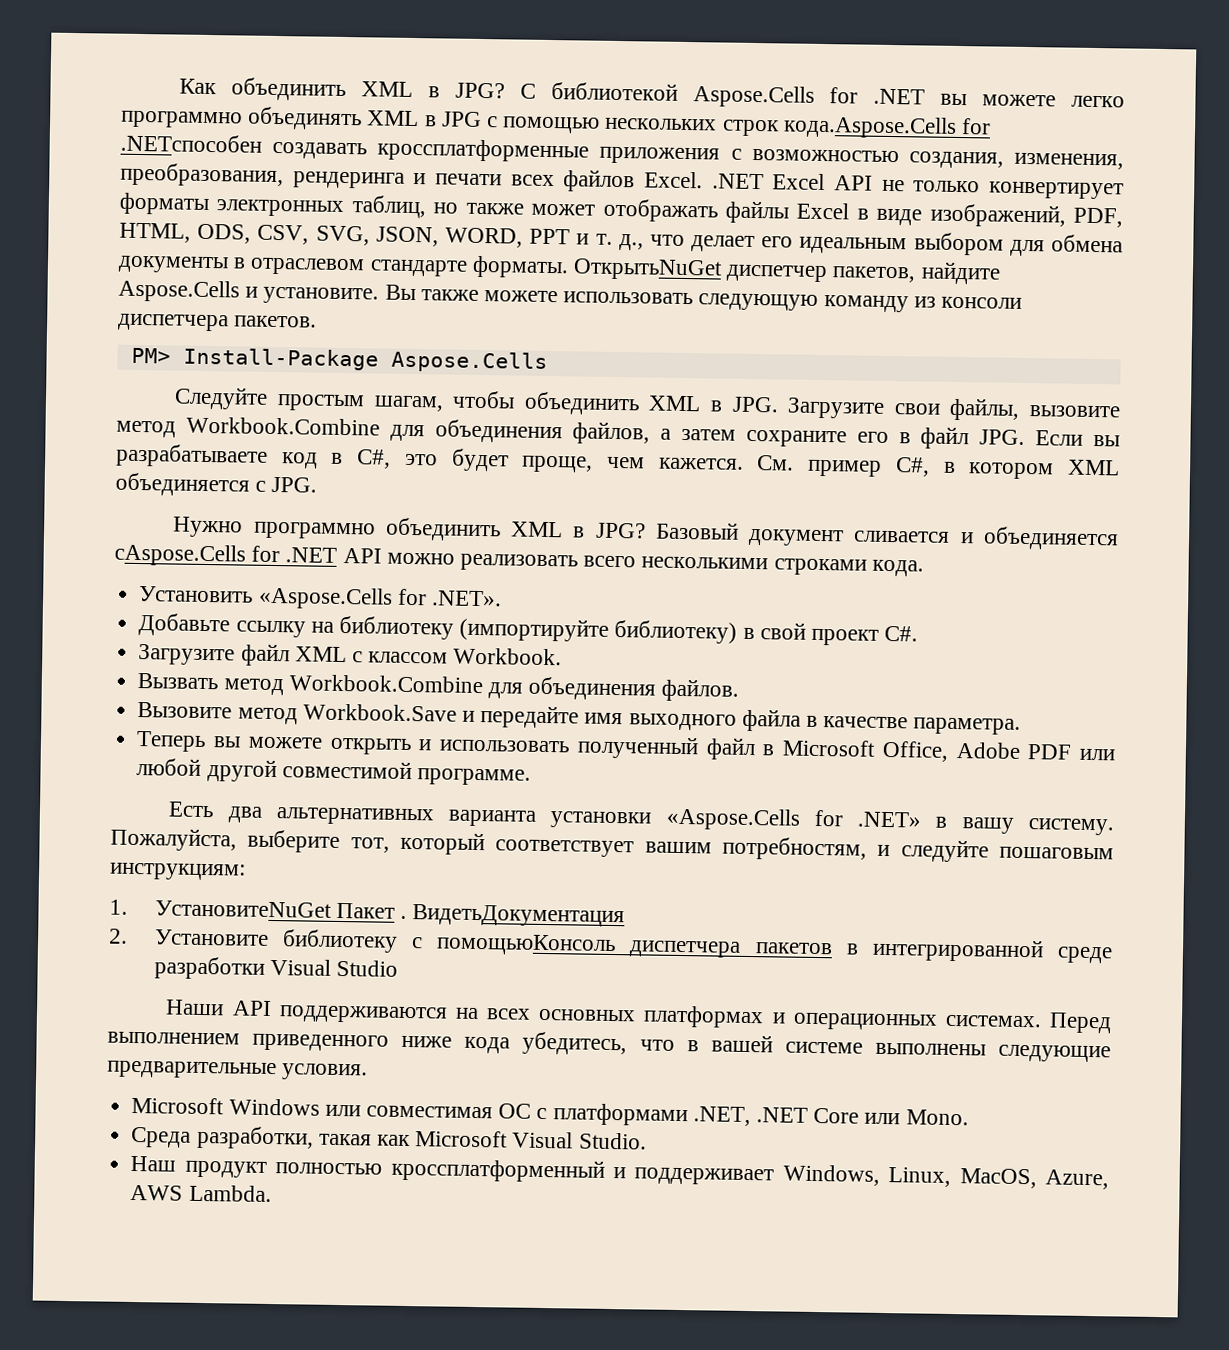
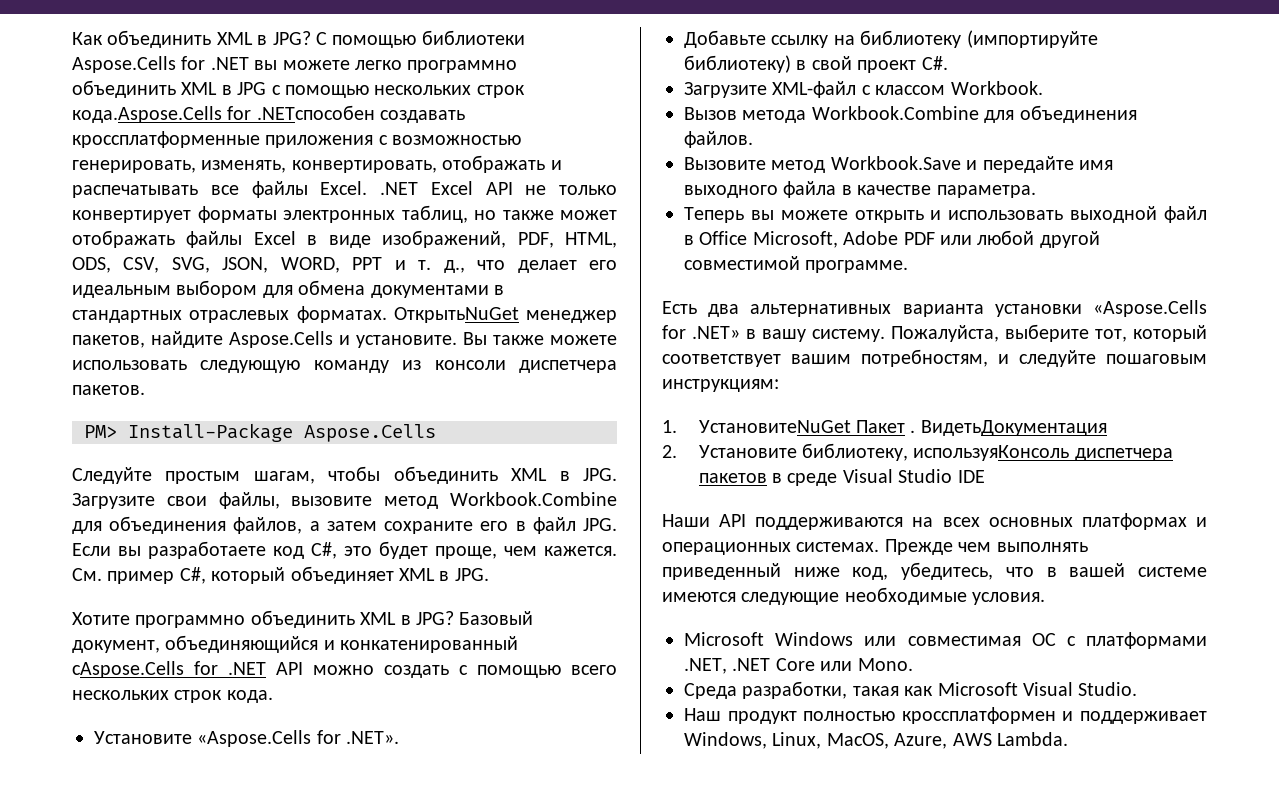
[550,82,678,101] библиотекой -> [332,30,525,48] помощью библиотеки
[247,106,363,131] объединять -> [72,80,176,98] объединить
[908,151,1124,170] [120,162,636,193] создания, изменения, преобразования, рендеринга и печати всех файлов -> [72,155,562,173] [72,181,308,198] генерировать, изменять, конвертировать, отображать и распечатывать все файлы
[118,255,829,283] документы в отраслевом стандарте форматы. ОткрытьNuGet диспетчер -> [370,285,504,298] [72,306,617,323] документами в стандартных отраслевых форматах. ОткрытьNuGet менеджер
[116,443,344,469] разрабатываете код в -> [148,541,304,559] разработаете код
[942,459,1120,480] [115,472,267,497] в котором XML объединяется с -> [211,566,450,584] который объединяет XML в
[172,516,244,538] Нужно -> [72,612,130,625] Хотите
[748,526,1119,551] документ сливается и объединяется -> [72,635,519,653] документ, объединяющийся и конкатенированный
[460,553,867,576] реализовать всего несколькими строками -> [384,665,617,678] [72,690,223,703] создать с помощью всего нескольких строк
[139,586,254,603] Установить -> [94,731,192,744] Установите
[240,643,347,667] файл XML -> [772,81,857,98] XML-файл
[137,673,284,696] Вызвать метод -> [684,107,807,123] Вызов метода
[576,735,699,760] полученный -> [1070,206,1158,223] выходной
[782,739,949,762] Microsoft Office, -> [699,231,838,248] Office Microsoft,
[281,929,1113,964] [153,956,265,980] библиотеку с помощьюКонсоль диспетчера пакетов в интегрированной среде разработки -> [801,443,1173,461] [698,473,838,486] библиотеку, используяКонсоль диспетчера пакетов в среде
(399, 968) none -> [957,470,985,483] IDE
[1049,1012,1112,1034] [107,1031,511,1054] Перед выполнением приведенного ниже кода -> [884,539,1088,555] [662,563,889,580] Прежде чем выполнять приведенный ниже код,
[874,1042,1112,1063] [107,1060,277,1080] выполнены следующие предварительные -> [662,587,967,605] имеются следующие необходимые
[390,1157,605,1183] кроссплатформенный -> [901,707,1056,724] кроссплатформен

